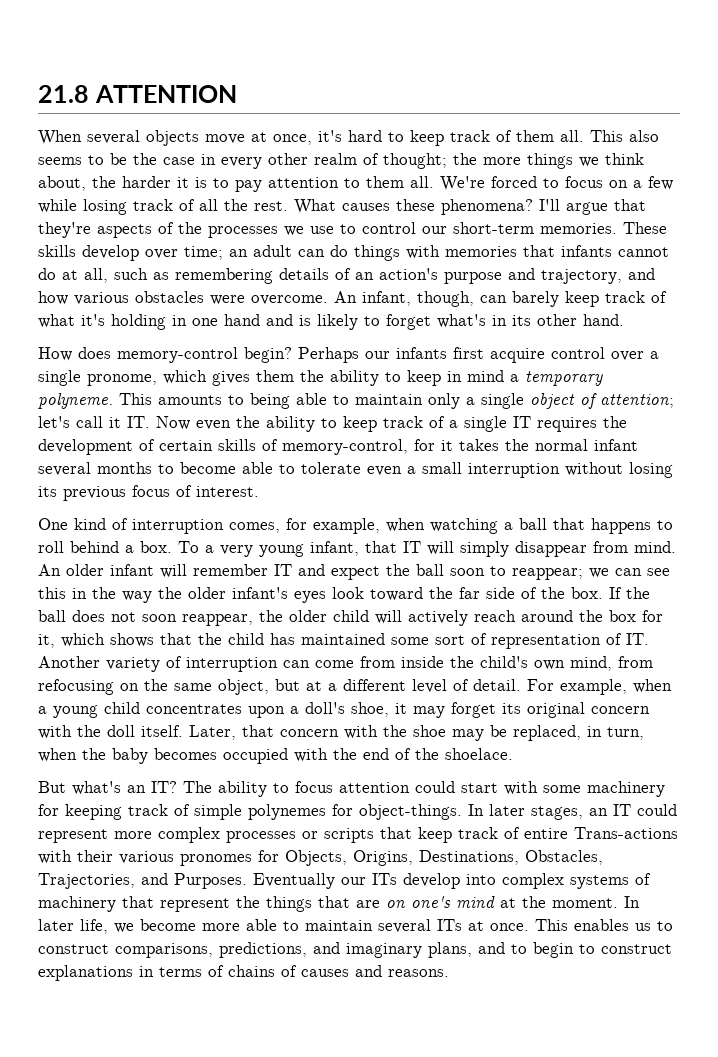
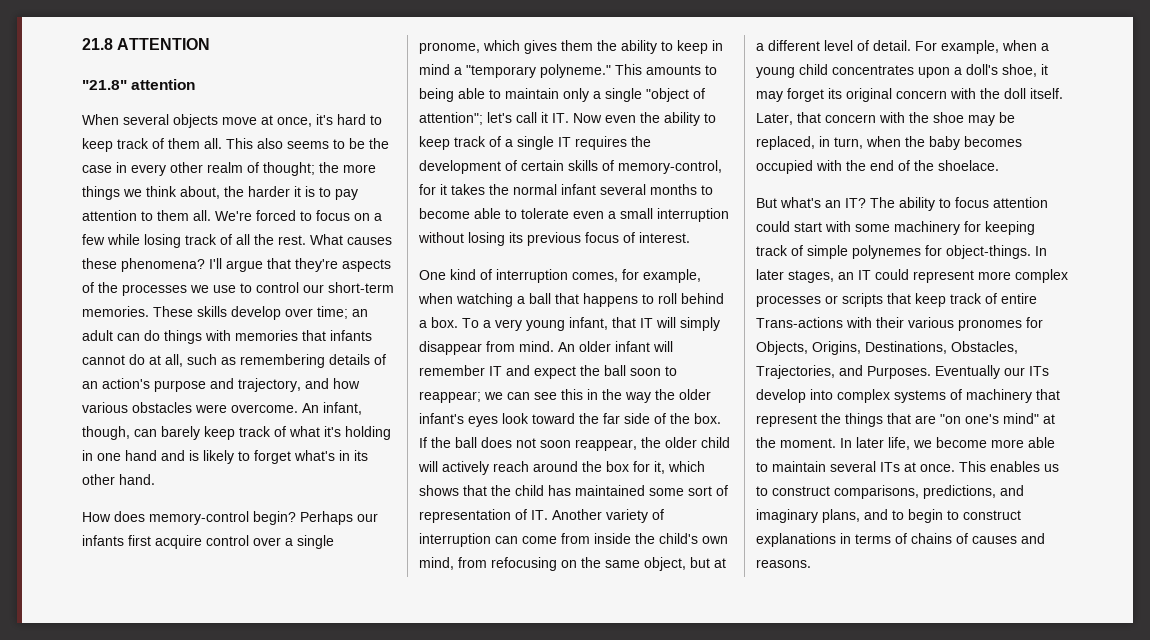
(237, 94) none -> [82,79,196,90] // "21.8" attention
[525,371,603,386] [38,393,113,409] temporary polyneme. -> [466,64,611,78] "temporary polyneme."
[530,393,674,409] object of attention; -> [646,88,705,102] [419,112,483,125] "object of attention";
[386,896,495,908] on one's mind -> [940,413,1039,424] "on one's mind"

